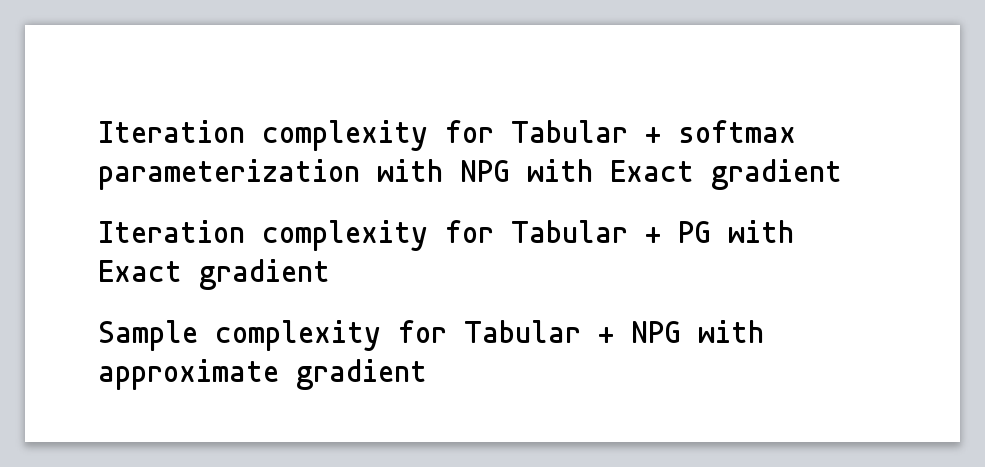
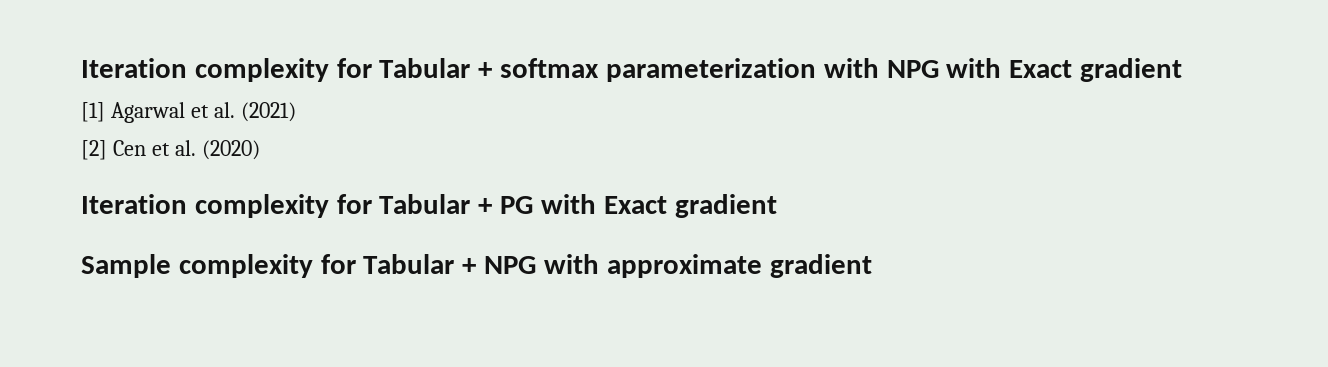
(842, 174) none -> [81,102,296,123] [81,140,260,160] // [1] Agarwal et al. (2021) // [2] Cen et al. (2020)

